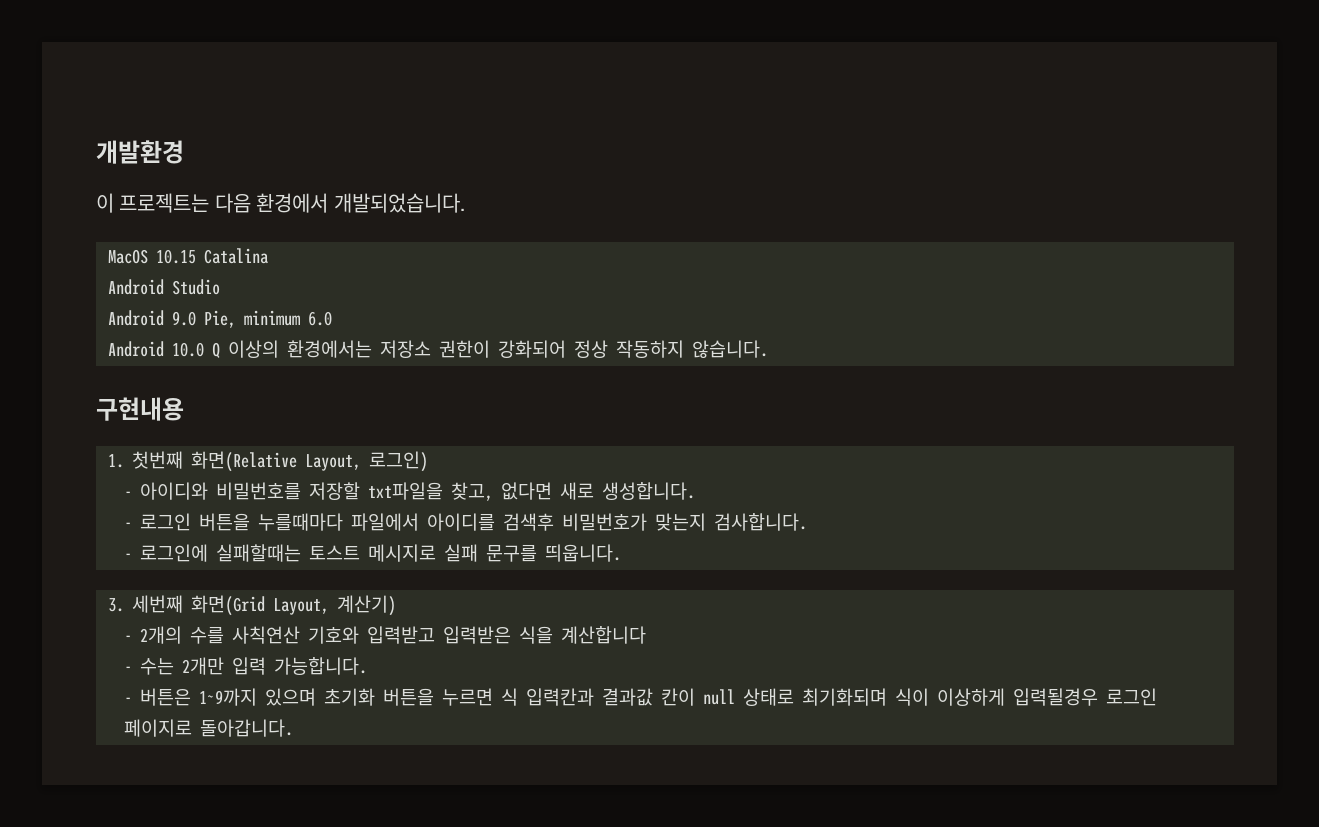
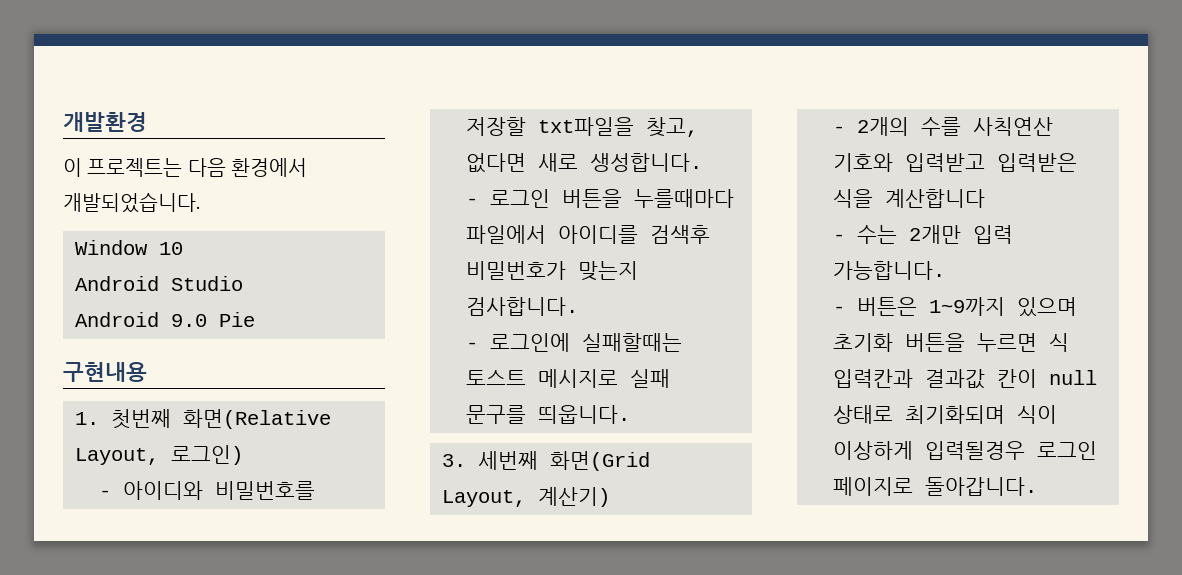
[108,248,268,264] MacOS 10.15 Catalina -> [75,240,183,255] Window 10
[204,310,332,328] [108,340,768,358] Pie, minimum 6.0 // Android 10.0 Q 이상의 환경에서는 저장소 권한이 강화되어 정상 작동하지 않습니다. -> [219,312,255,327] Pie

